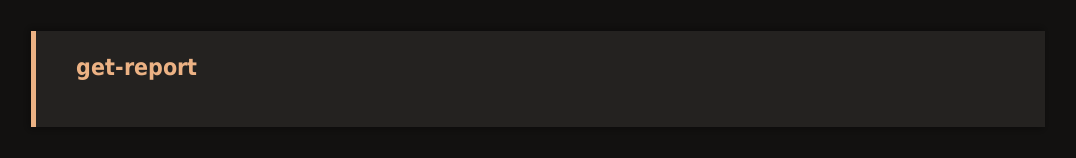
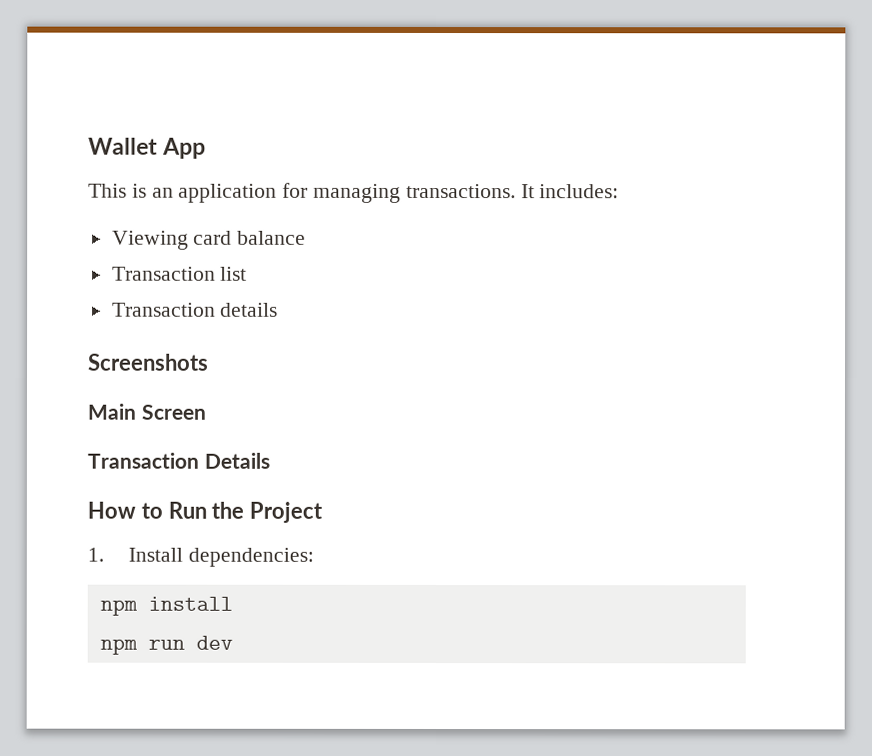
[76,58,197,80] get-report -> [88,137,207,159] [88,182,620,203] [111,230,307,250] [111,266,248,281] [111,302,279,317] [88,353,209,371] [87,403,206,420] [87,452,270,469] [87,501,324,523] [87,547,315,567] [99,596,233,616] [99,635,233,655] Wallet App // This is an application for managing transactions. It includes: // Viewing card balance // Transaction list // Transaction details // Screenshots // Main Screen // Transaction Details // How to Run the Project // 1. Install dependencies: // npm install // npm run dev

